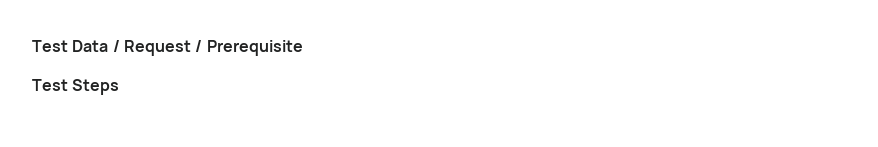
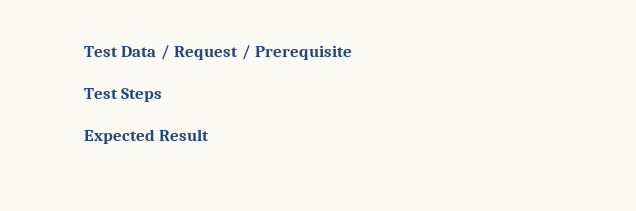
(120, 87) none -> [84,129,210,144] // Expected Result

